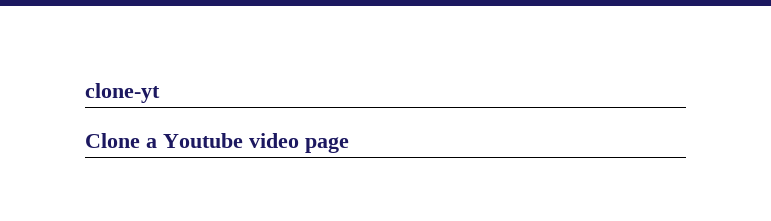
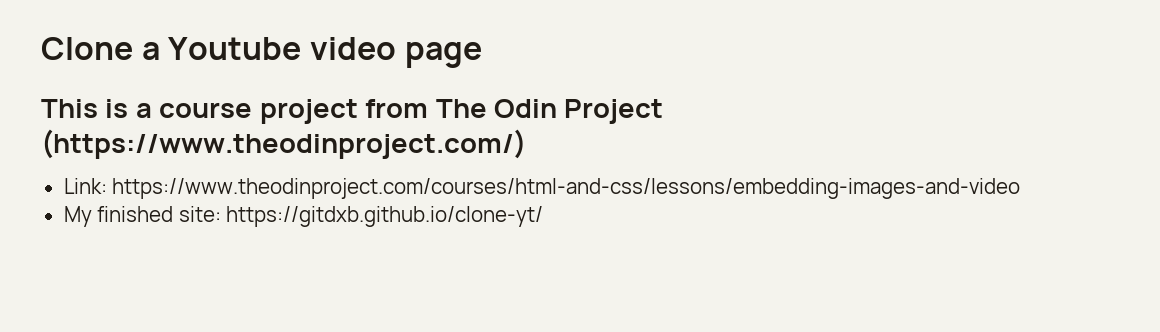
[85,83,160,103] clone-yt // -> (41, 48) none
(349, 145) none -> [41,99,664,124] [41,129,526,159] [63,178,1021,199] [63,206,544,227] // This is a course project from The Odin Project (https://www.theodinproject.com/) // Link: https://www.theodinproject.com/courses/html-and-css/lessons/embedding-images-and-video // My finished site: https://gitdxb.github.io/clone-yt/

